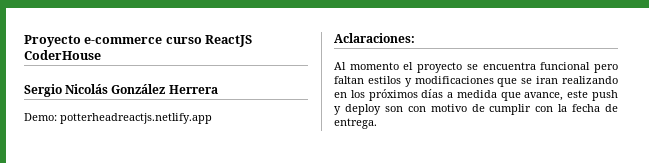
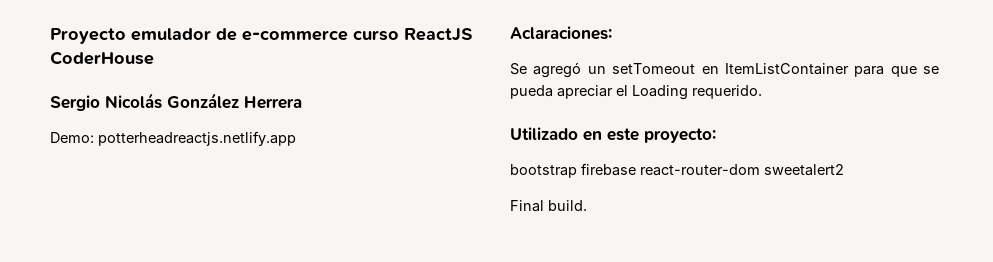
(81, 41) none -> [131,28,237,41] emulador de
[334,62,618,73] [334,76,618,87] [334,89,618,101] [334,104,618,115] [334,118,377,129] Al momento el proyecto se encuentra funcional pero faltan estilos y modificaciones que se iran realizando en los próximos días a medida que avance, este push y deploy son con motivo de cumplir con la fecha de entrega. -> [510,62,939,78] [510,85,762,100] [510,127,716,143] [510,163,844,178] [510,200,587,212] Se agregó un setTomeout en ItemListContainer para que se pueda apreciar el Loading requerido. // Utilizado en este proyecto: // bootstrap firebase react-router-dom sweetalert2 // Final build.

